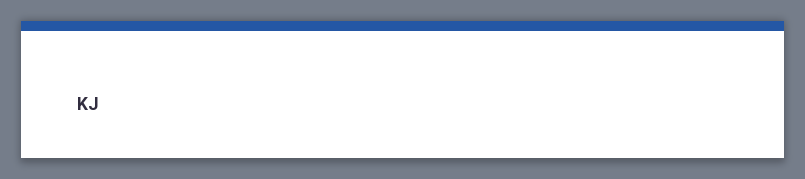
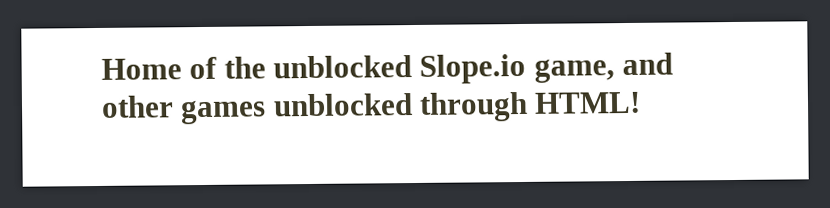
[77,97,99,110] KJ -> [101,52,674,84] [101,91,642,125] Home of the unblocked Slope.io game, and other games unblocked through HTML!

